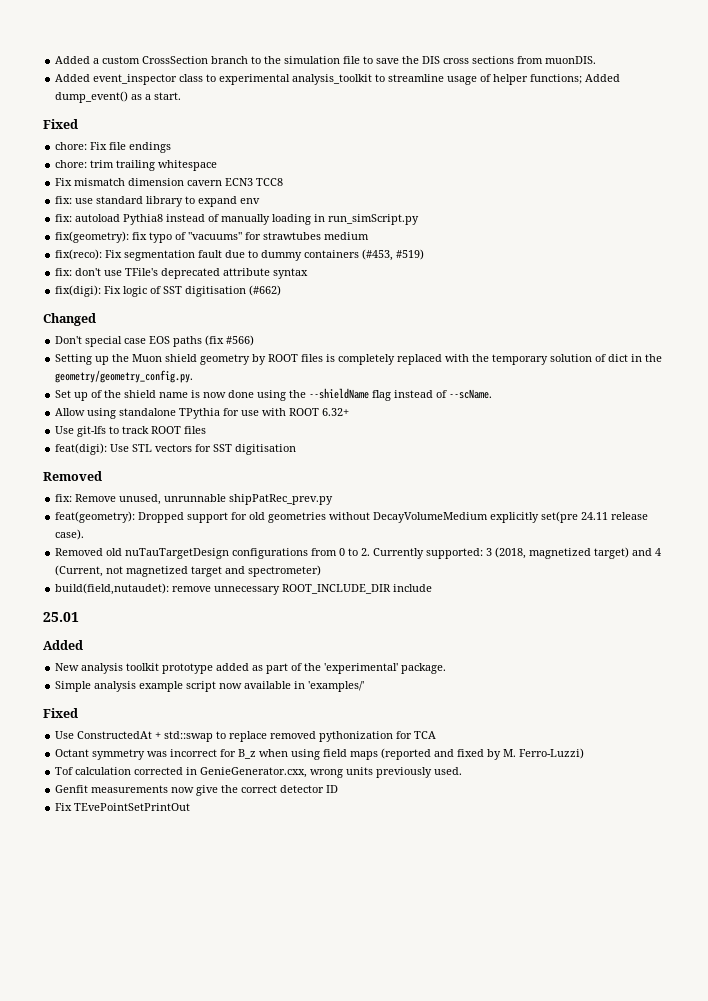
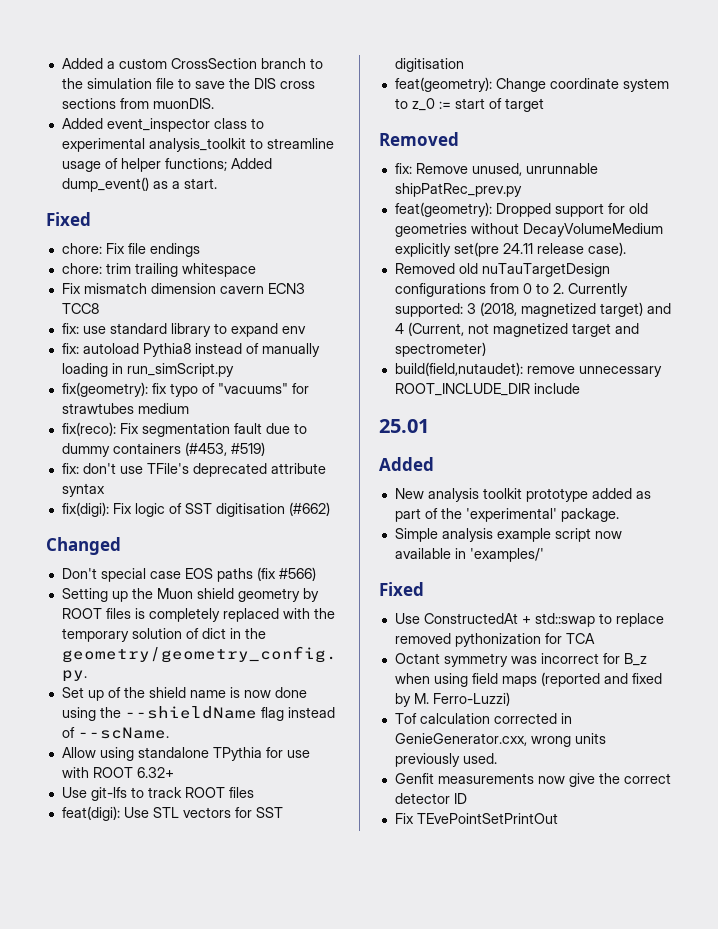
(297, 449) none -> [394,77,669,92] [394,98,544,112] // feat(geometry): Change coordinate system to z_0 := start of target

